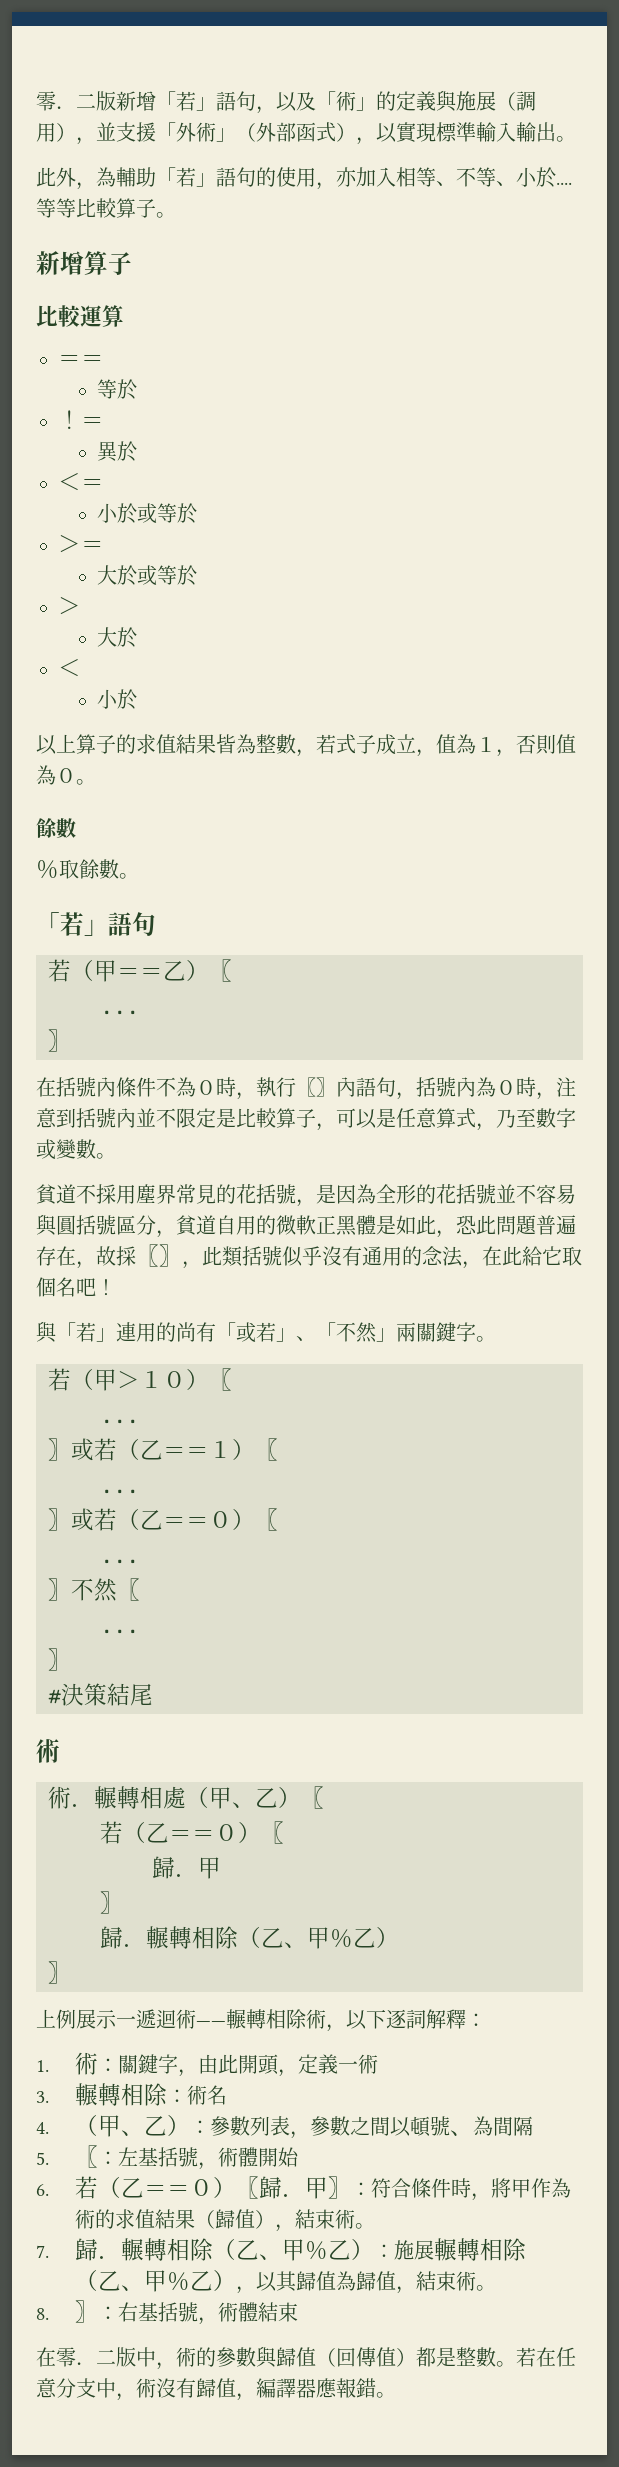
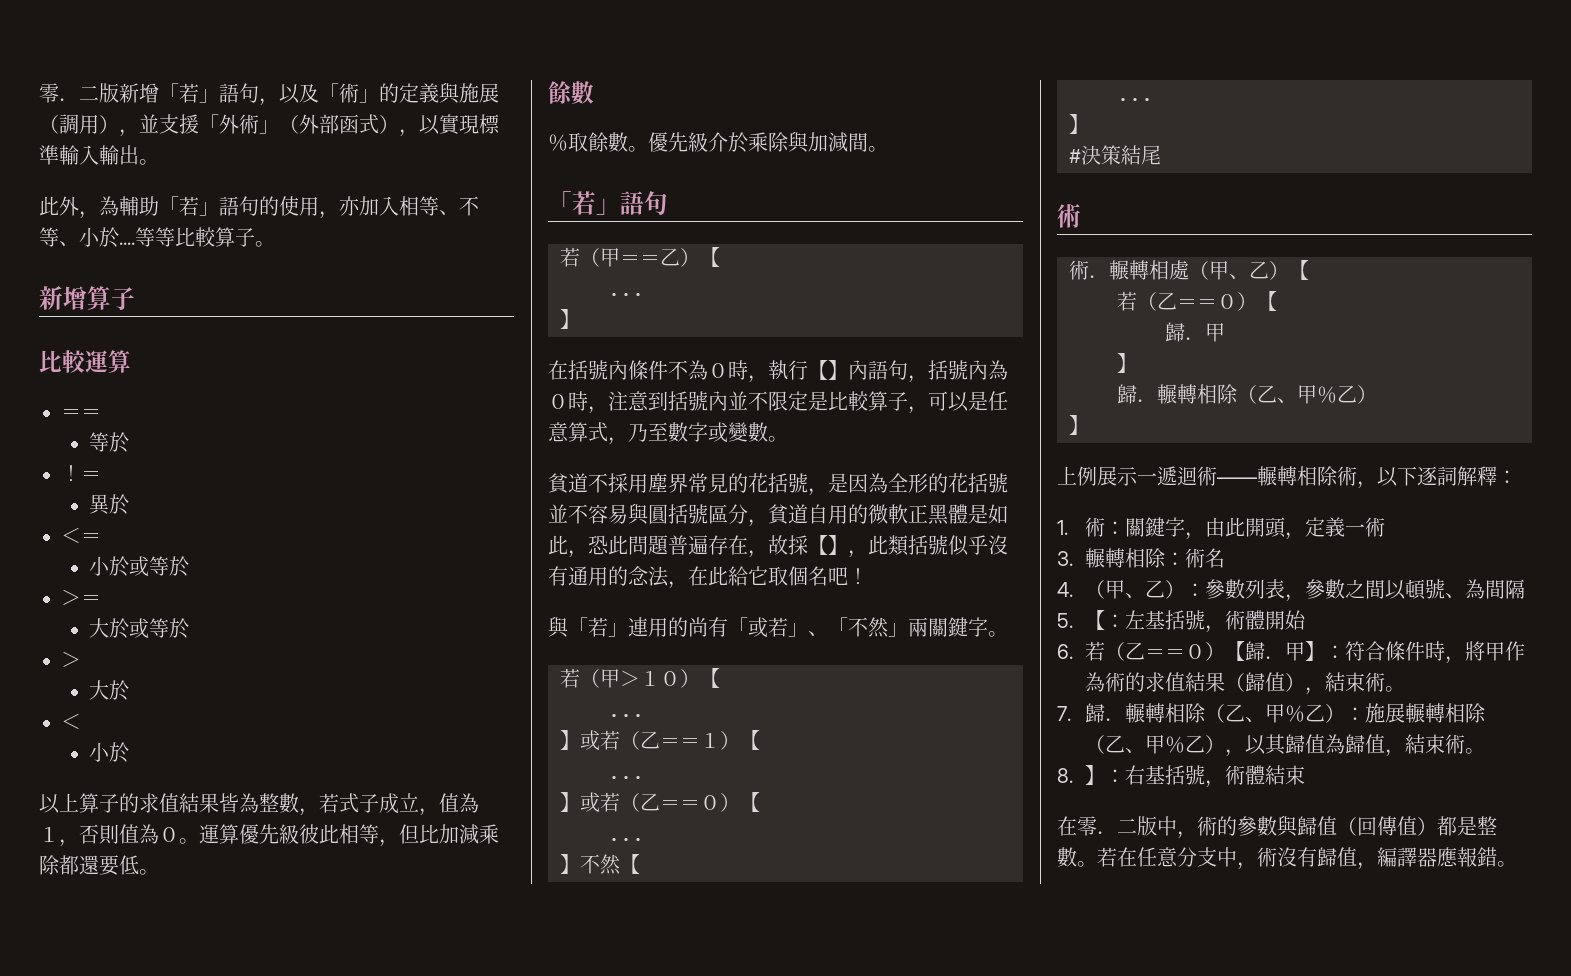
[36,818,76,838] [36,859,119,879] // 餘數 // ％取餘數 -> [199,824,499,847] [39,855,159,876] [548,81,594,104] [548,131,868,153] 運算優先級彼此相等，但比加減乘除都還要低。 // 餘數 // ％取餘數。優先級介於乘除與加減間
[209,959,232,982] [100,1010,139,1015] [48,1029,71,1052] 〖 // ... // 〗 -> [700,247,720,267] [608,293,644,296] [560,309,580,329] 【 // ... // 】
[296,1077,336,1097] 〖〗 -> [808,360,848,380] 【】
[136,1244,182,1267] 〖〗 -> [808,535,848,555] 【】
[209,1368,232,1391] [100,1419,139,1424] [48,1438,71,1461] 〖 // ... // 〗 -> [700,668,720,688] [608,714,644,717] [560,730,580,750] 【 // ... // 】
[255,1438,278,1461] [100,1489,139,1494] [48,1508,71,1531] 〖 // ... // 〗 -> [740,730,760,750] [608,776,644,779] [560,792,580,812] 【 // ... // 】
[255,1508,278,1531] [100,1559,139,1564] [48,1578,140,1602] [100,1629,139,1634] [48,1648,71,1671] 〖 // ... // 〗不然〖 // ... // 〗 -> [740,792,760,812] [608,838,644,841] [560,854,640,875] [1117,98,1153,101] [1069,114,1089,134] 【 // ... // 】不然【 // ... // 】
[301,1786,324,1809] [100,1821,284,1844] 〖 // 若（乙＝＝０）〖 -> [1289,260,1309,280] [1117,291,1277,311] 【 // 若（乙＝＝０）【
[100,1891,123,1914] 〗 -> [1117,353,1137,373] 】
[48,1961,71,1984] 〗 -> [1069,415,1089,435] 】
[74,2145,98,2168] 〖 -> [1085,610,1106,630] 【
[235,2176,351,2199] 〖歸．甲〗 -> [1225,641,1326,661] 【歸．甲】
[74,2300,98,2323] 〗 -> [1085,765,1106,785] 】

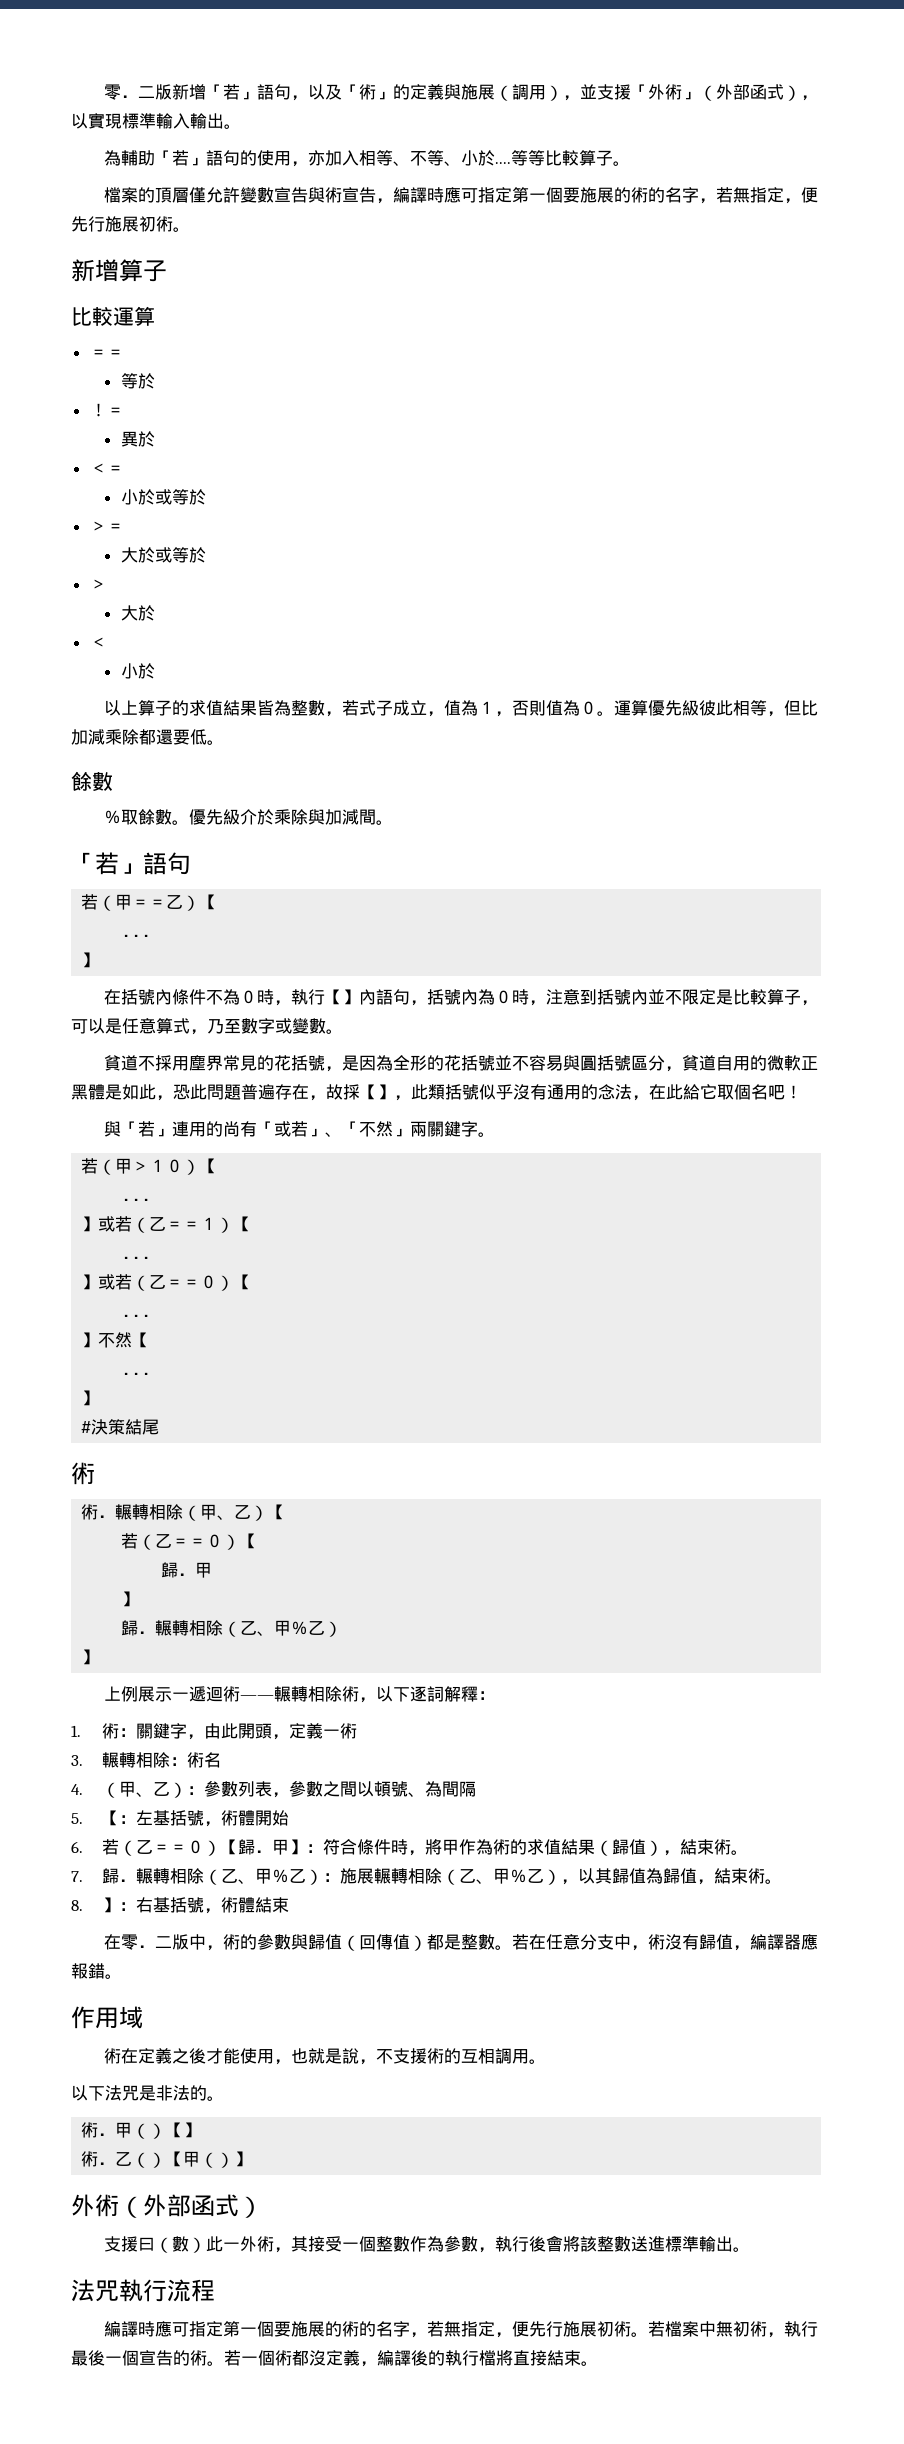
[39,196,99,219] 此外， -> (241, 126) none
(275, 244) none -> [103,187,818,204] [71,216,190,232] // 檔案的頂層僅允許變數宣告與術宣告，編譯時應可指定第一個要施展的術的名字，若無指定，便先行施展初術。
[1169,260,1189,280] 處 -> [166,1504,184,1520] 除
(1517, 864) none -> [71,2006,143,2029] [103,2048,546,2065] [71,2085,224,2101] [81,2122,201,2139] [81,2151,252,2168] [71,2194,263,2218] [103,2235,750,2253] [71,2279,215,2302] [103,2321,818,2338] [71,2350,598,2367] // 作用域 // 術在定義之後才能使用，也就是說，不支援術的互相調用。 // 以下法咒是非法的。 // 術．甲（）【】 // 術．乙（）【甲（）】 // 外術（外部函式） // 支援曰（數）此一外術，其接受一個整數作為參數，執行後會將該整數送進標準輸出。 // 法咒執行流程 // 編譯時應可指定第一個要施展的術的名字，若無指定，便先行施展初術。若檔案中無初術，執行最後一個宣告的術。若一個術都沒定義，編譯後的執行檔將直接結束。

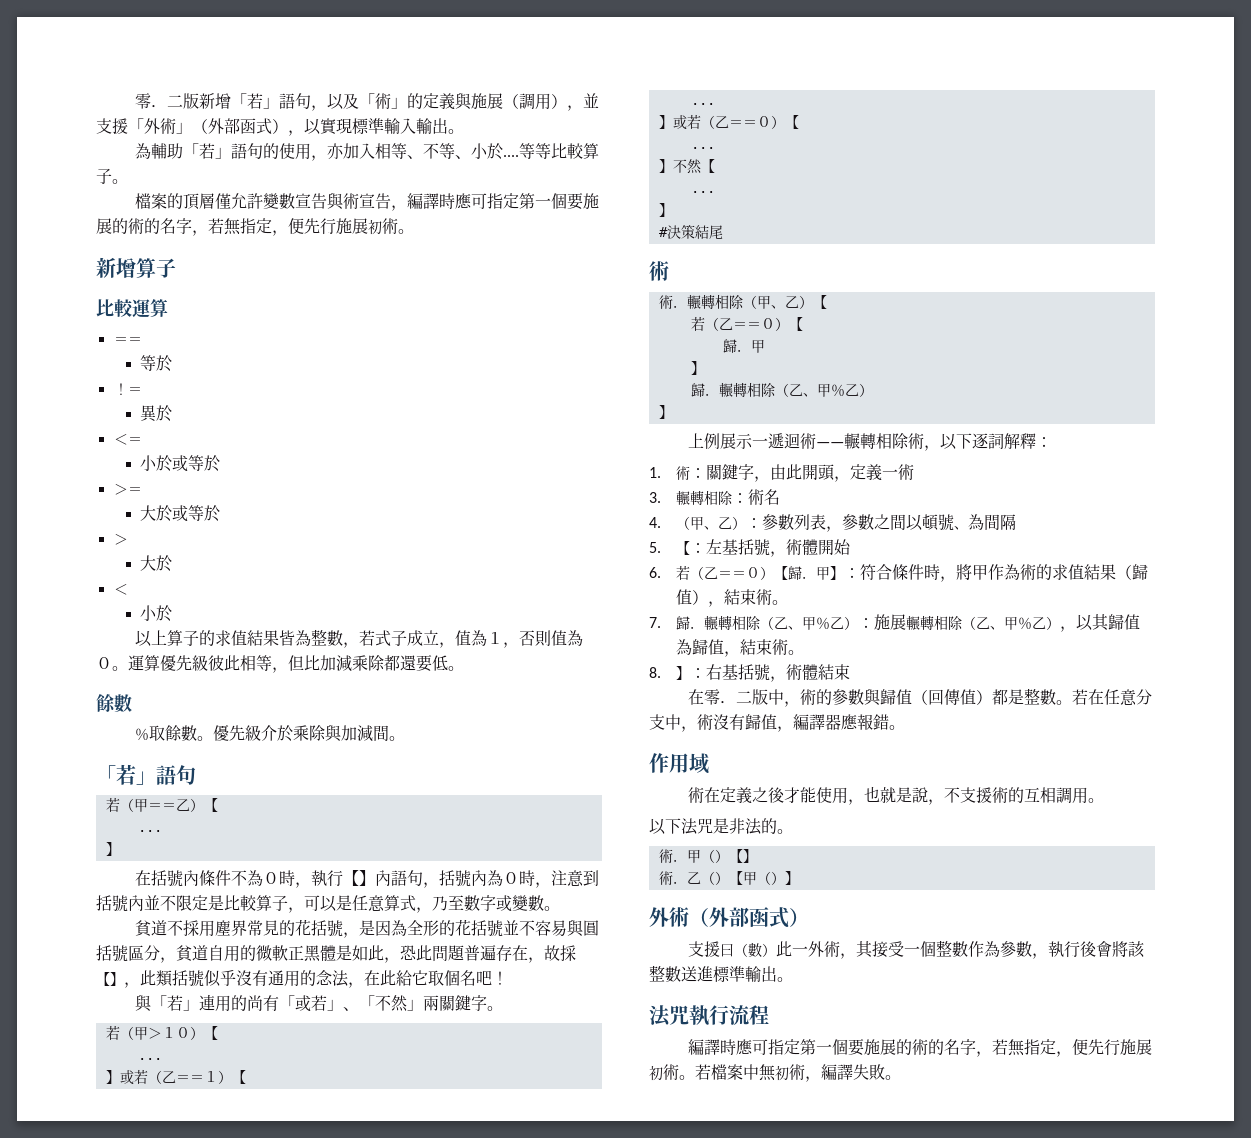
[783,2321,818,2337] [71,2350,581,2367] 執行最後一個宣告的術。若一個術都沒定義，編譯後的執行檔將直接結束 -> [821,1064,885,1080] 編譯失敗

